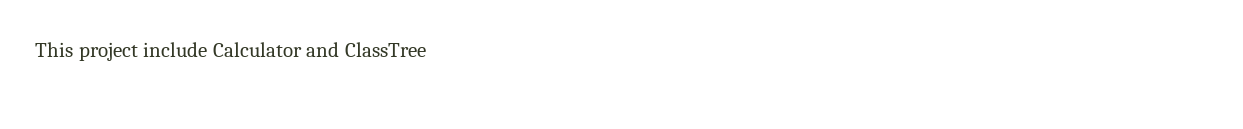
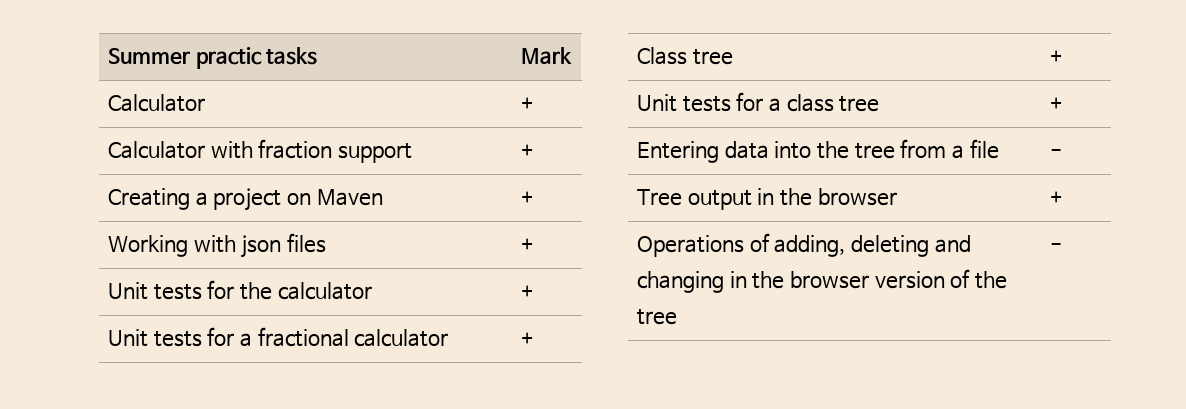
[35,42,426,61] This project include Calculator and ClassTree -> [107,47,318,69] [520,47,572,64] [107,94,205,112] [520,97,533,110] [107,139,412,163] [520,144,533,157] [107,188,383,211] [520,191,533,204] [107,233,326,258] [520,238,533,251] [107,280,372,300] [520,285,533,298] [107,327,449,347] [520,332,533,345] [636,47,733,65] [1049,50,1062,63] [636,92,880,112] [1049,97,1062,110] [636,139,999,163] [1049,149,1062,157] [636,188,897,210] [1049,191,1062,204] [636,233,971,257] [636,269,1007,293] [636,309,677,325] [1049,243,1062,251] Summer practic tasks | Mark // Calculator | + // Calculator with fraction support | + // Creating a project on Maven | + // Working with json files | + // Unit tests for the calculator | + // Unit tests for a fractional calculator | + // Class tree | + // Unit tests for a class tree | + // Entering data into the tree from a file | - // Tree output in the browser | + // Operations of adding, deleting and changing in the browser version of the tree | -

